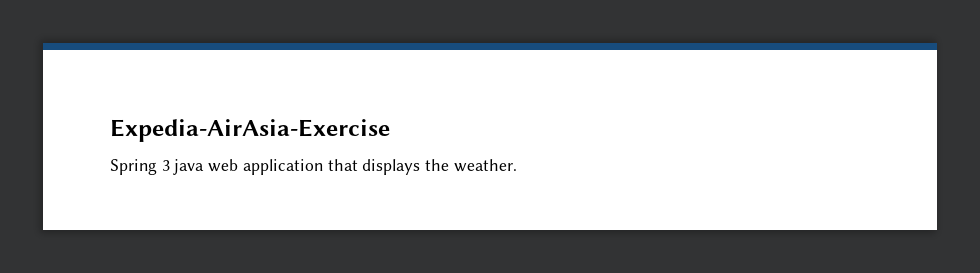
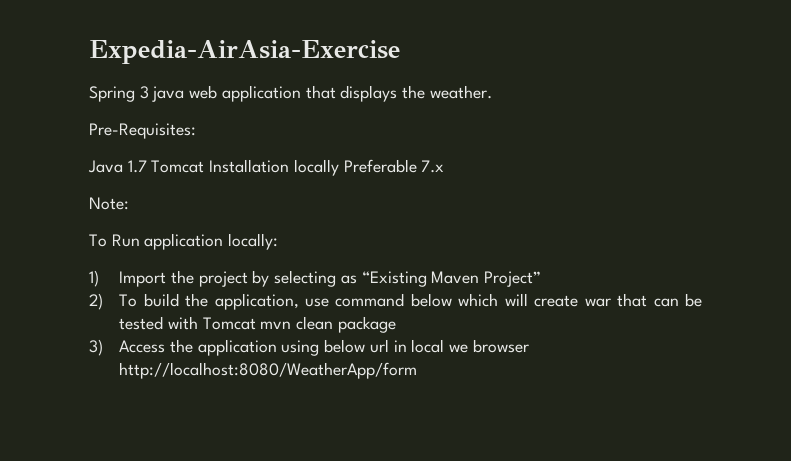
(517, 165) none -> [89,123,196,139] [88,159,445,176] [89,197,129,210] [89,233,279,250] [89,270,541,287] [89,293,702,310] [119,316,396,333] [89,339,529,356] [119,362,418,379] // Pre-Requisites: // Java 1.7 Tomcat Installation locally Preferable 7.x // Note: // To Run application locally: // 1) Import the project by selecting as “Existing Maven Project” // 2) To build the application, use command below which will create war that can be tested with Tomcat mvn clean package // 3) Access the application using below url in local we browser http://localhost:8080/WeatherApp/form

